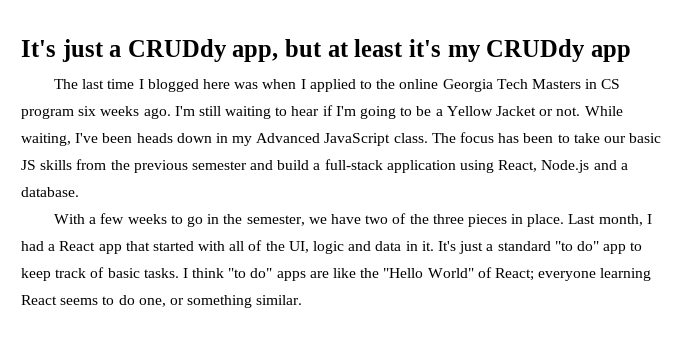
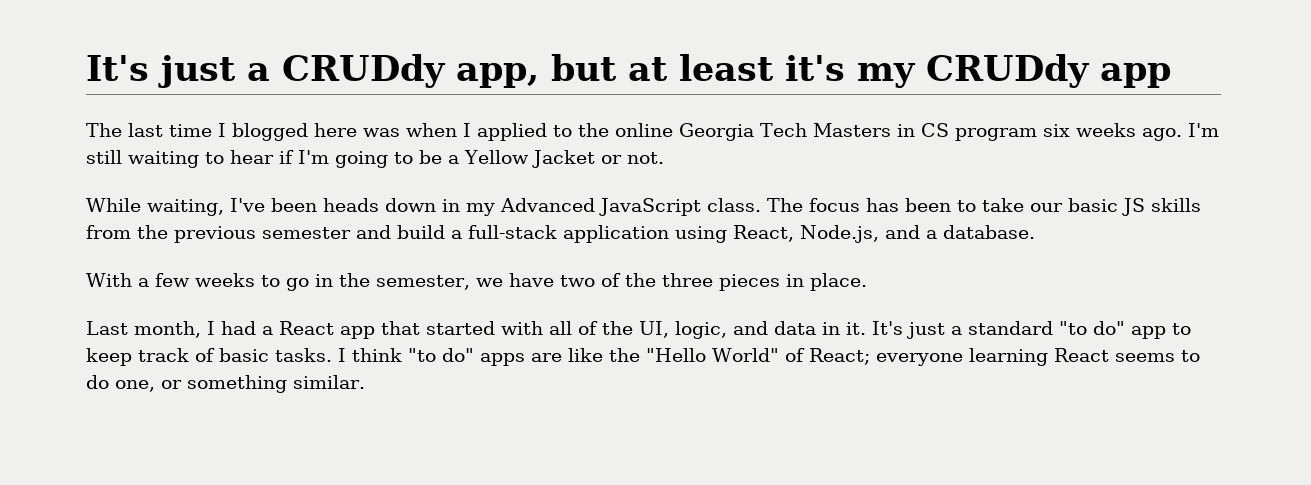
(581, 111) none -> (664, 158) //
[541,160,590,173] Node.js -> [800,225,879,243] Node.js,
(565, 220) none -> (867, 282) //
[313,241,345,254] logic -> [675,321,727,339] logic,

